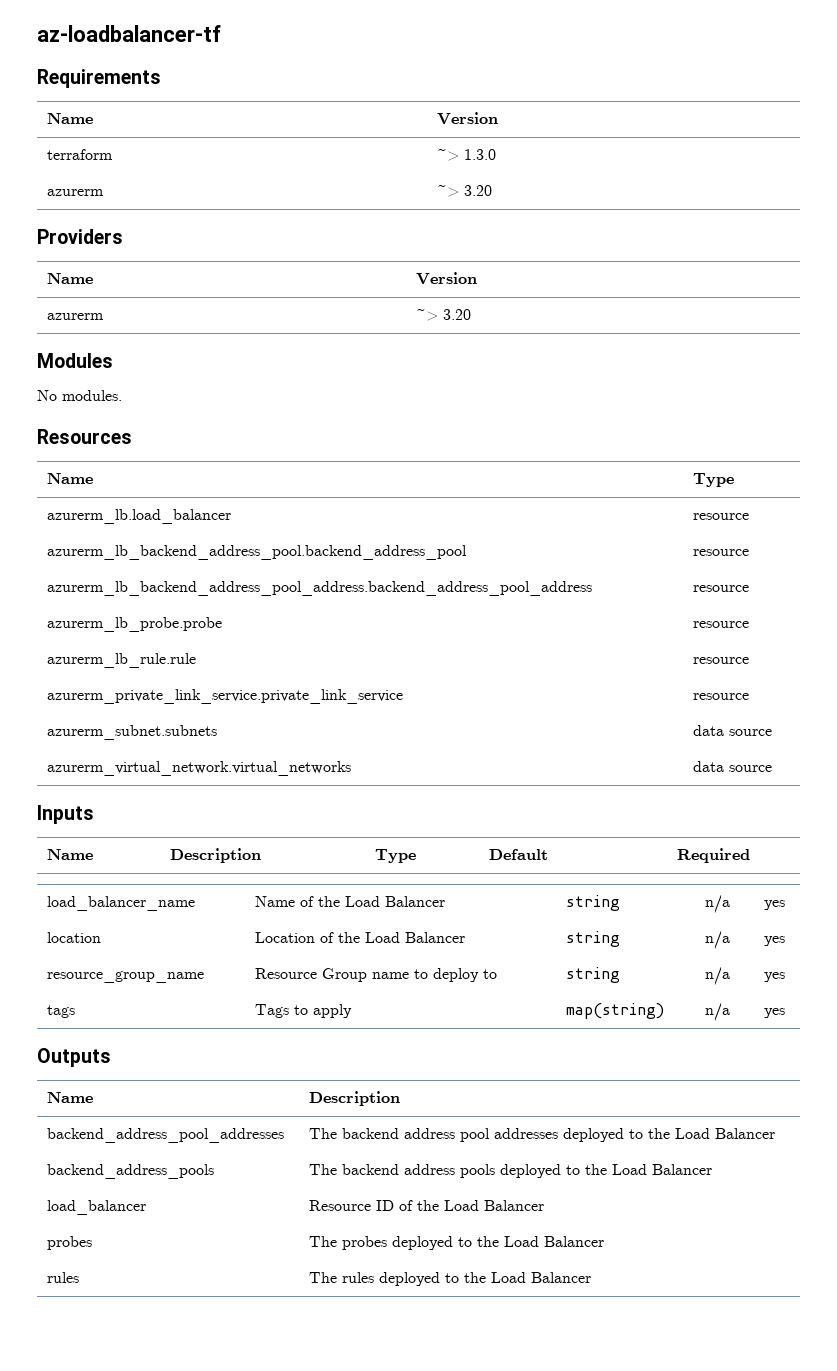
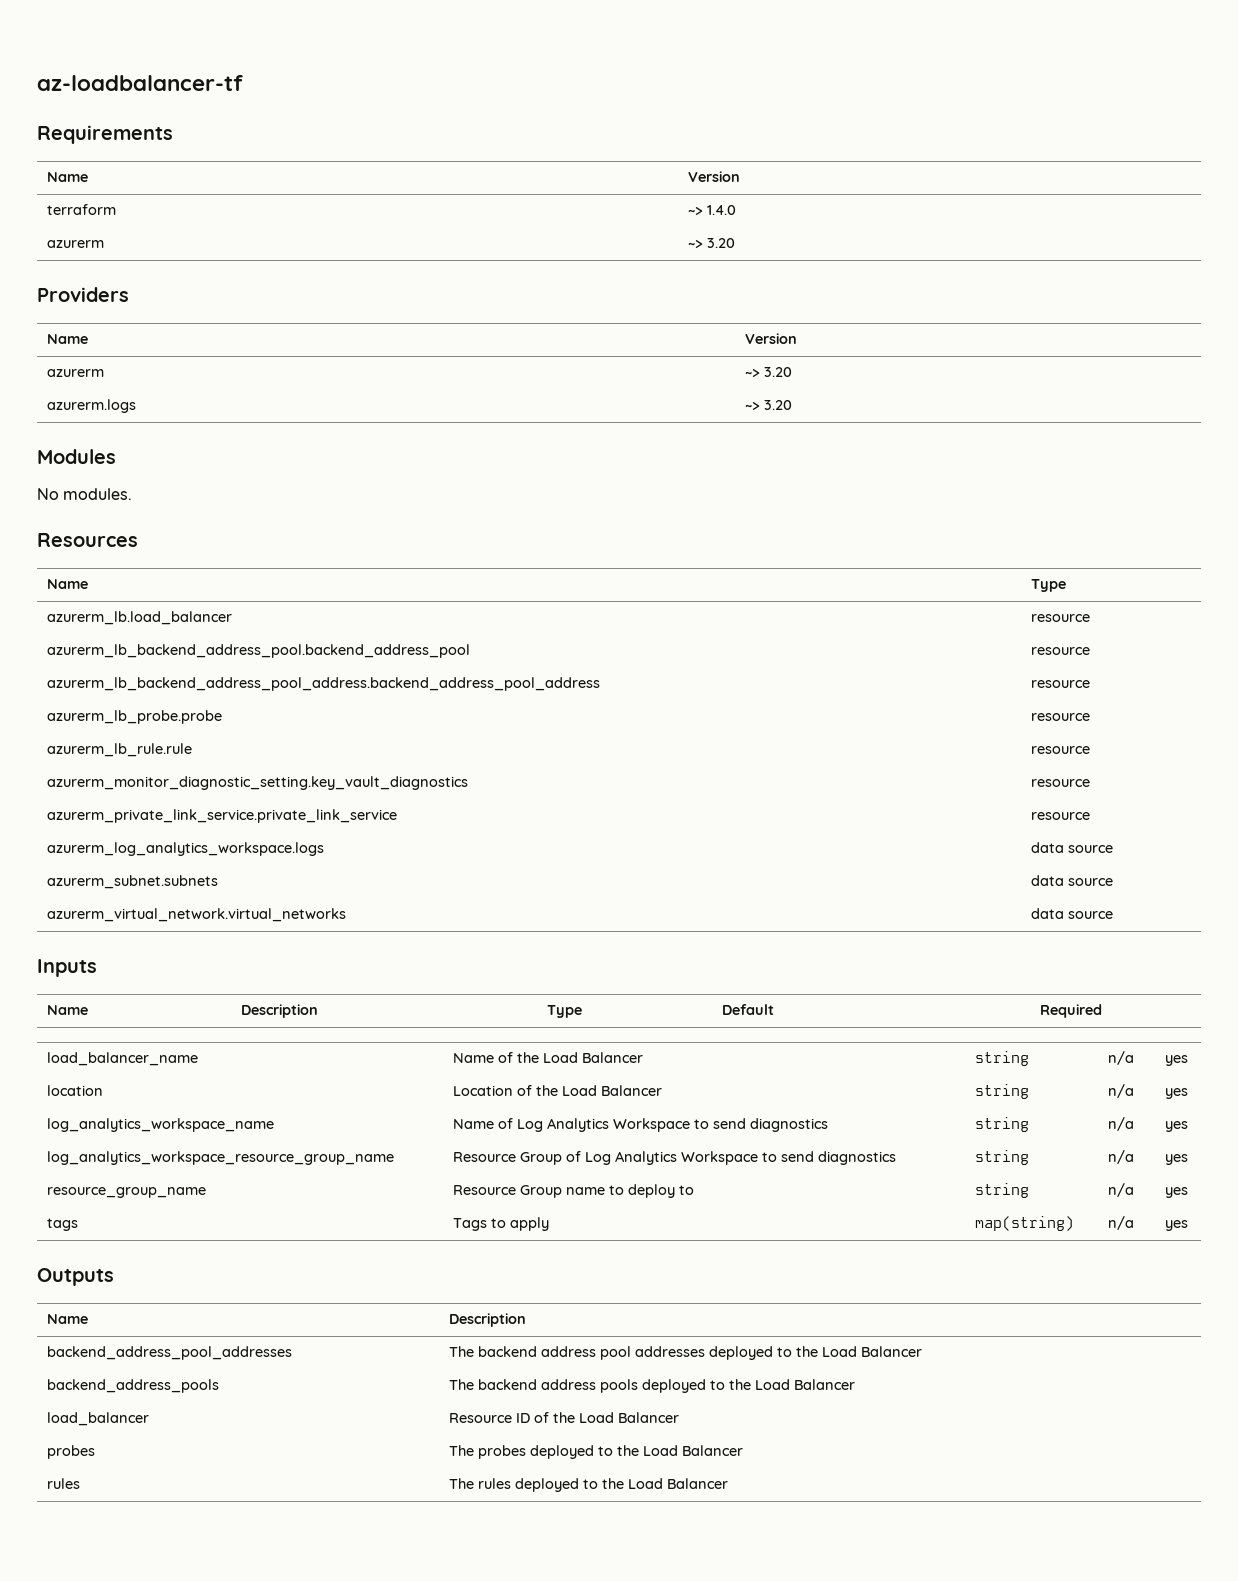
[464,149,497,160] 1.3.0 -> [707,205,737,215] 1.4.0
(472, 314) none -> [47,399,137,413] [745,400,793,410] // azurerm.logs | ~> 3.20
(750, 660) none -> [47,776,469,790] [1031,779,1091,787] // azurerm_monitor_diagnostic_setting.key_vault_diagnostics | resource
(750, 696) none -> [47,842,325,856] [1031,842,1114,853] // azurerm_log_analytics_workspace.logs | data source
(785, 941) none -> [47,1118,275,1132] [453,1118,829,1132] [975,1117,1030,1132] [1108,1117,1135,1131] [1164,1121,1188,1132] [47,1151,395,1165] [453,1151,897,1165] [975,1150,1030,1165] [1108,1150,1135,1164] [1164,1154,1188,1165] // log_analytics_workspace_name | Name of Log Analytics Workspace to send diagnostics | string | n/a | yes // log_analytics_workspace_resource_group_name | Resource Group of Log Analytics Workspace to send diagnostics | string | n/a | yes

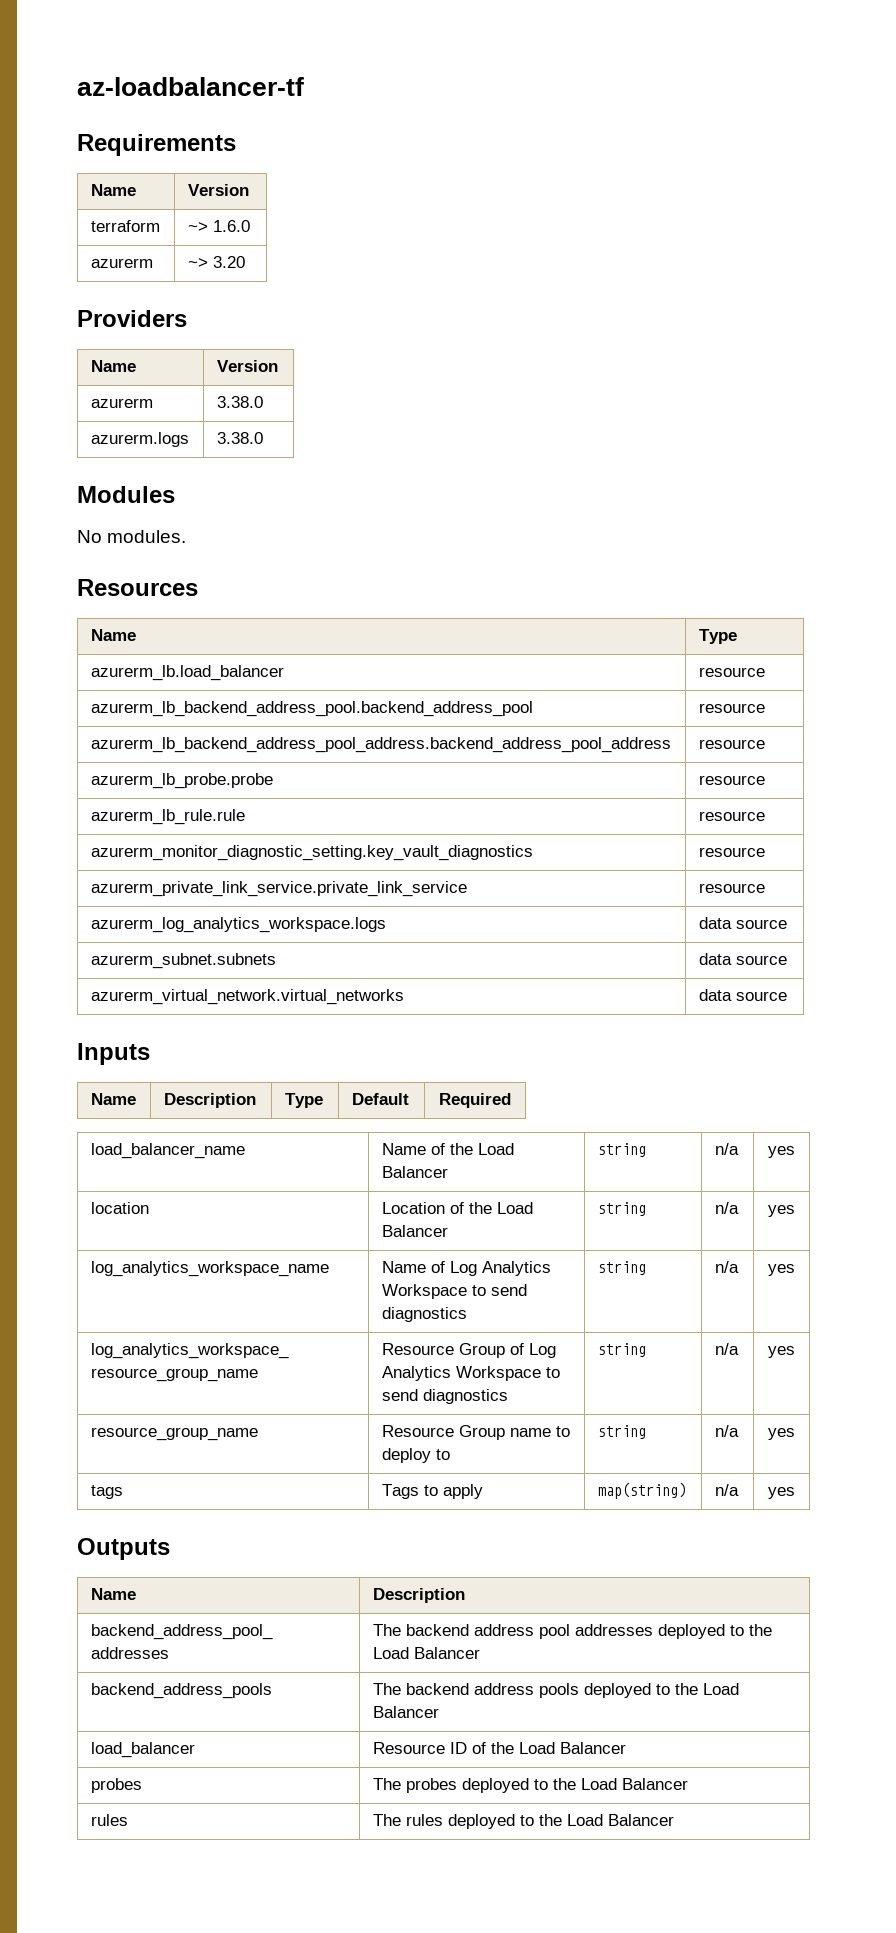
[707,205,737,215] 1.4.0 -> [212,220,250,232] 1.6.0
[745,367,793,377] ~> 3.20 -> [216,396,263,408] 3.38.0
[745,400,793,410] ~> 3.20 -> [216,432,263,444] 3.38.0

